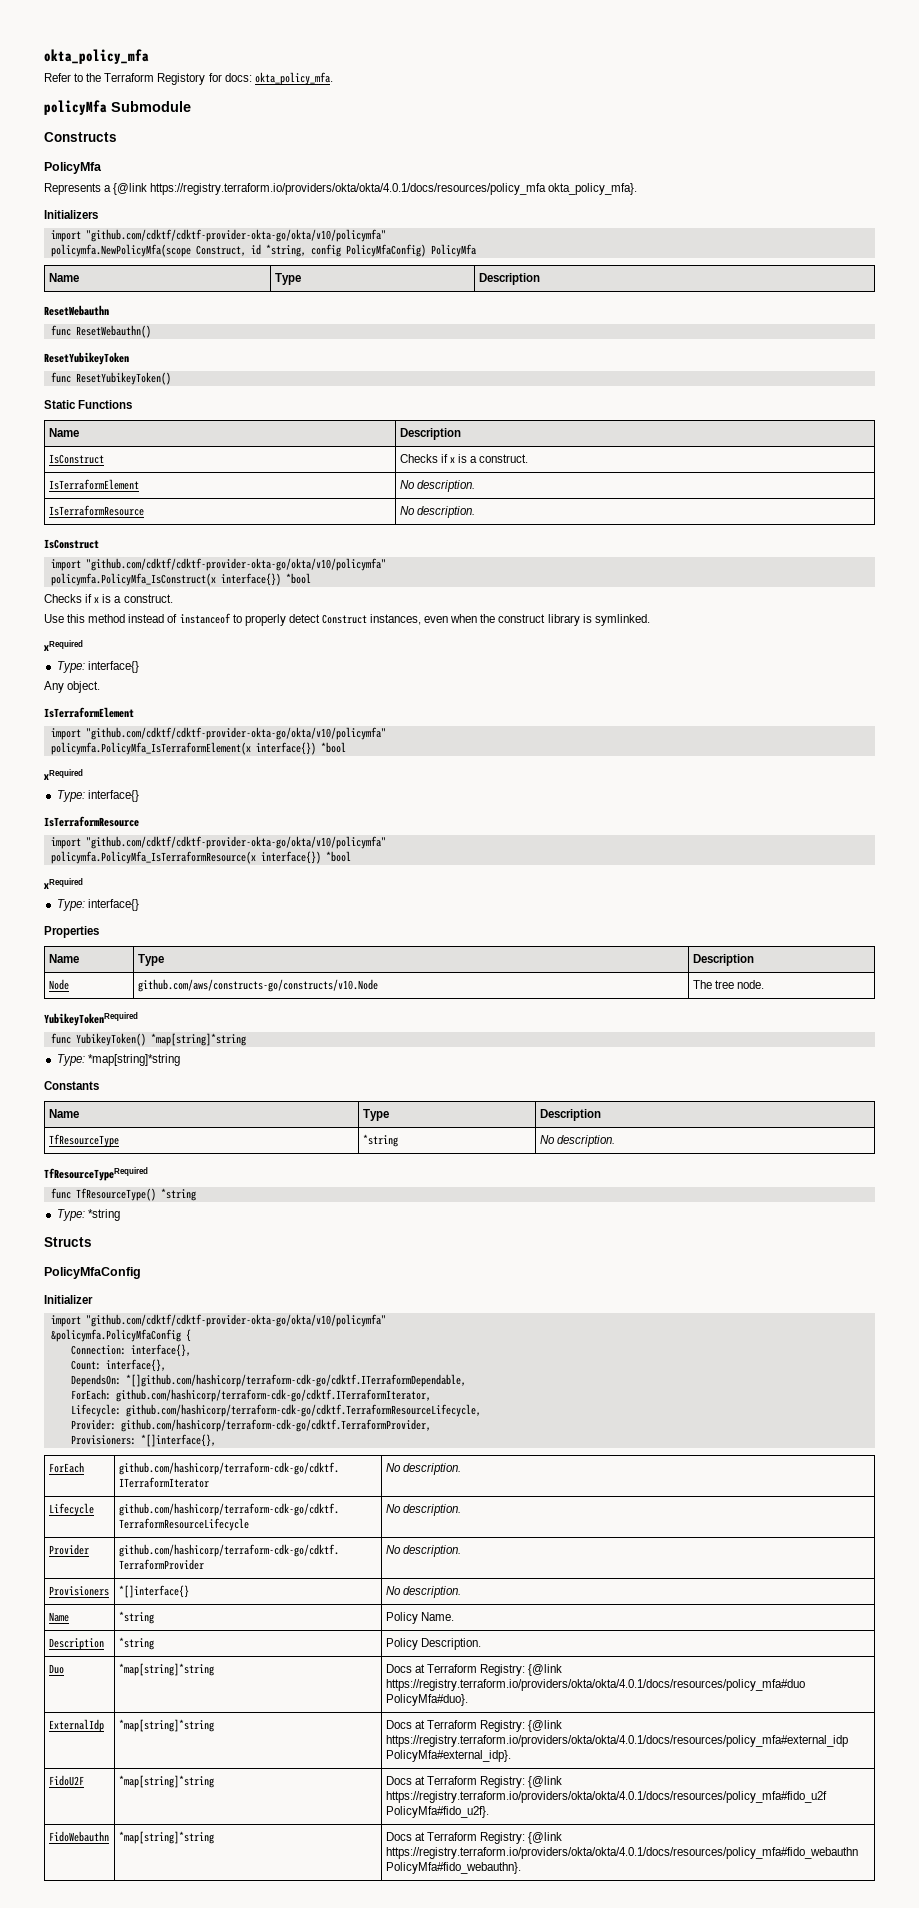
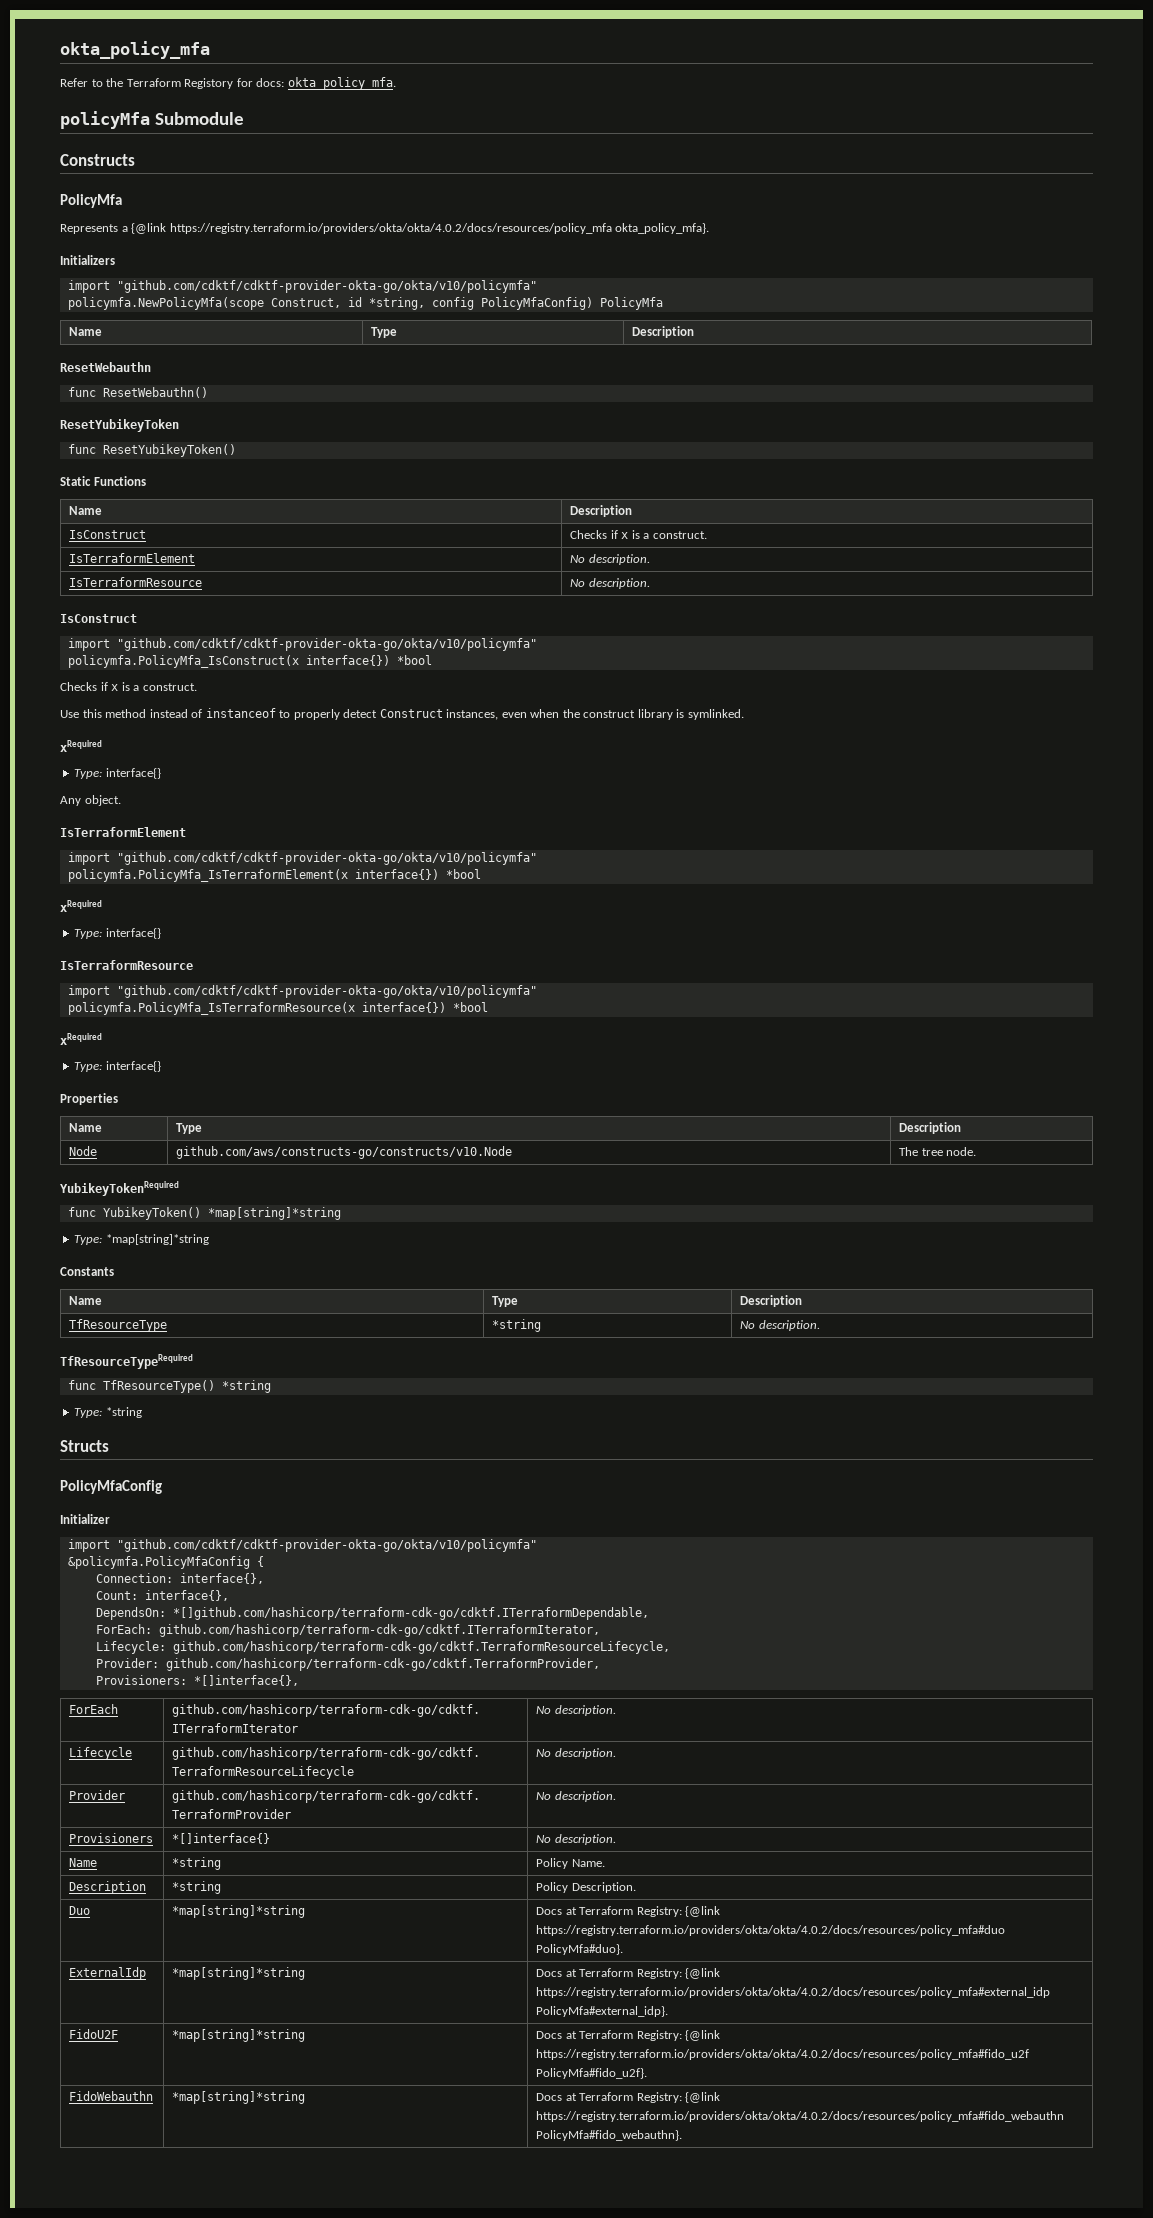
[150,183,547,195] https://registry.terraform.io/providers/okta/okta/4.0.1/docs/resources/policy_mfa -> [169,223,612,234] https://registry.terraform.io/providers/okta/okta/4.0.2/docs/resources/policy_mfa
[385,1679,805,1691] https://registry.terraform.io/providers/okta/okta/4.0.1/docs/resources/policy_mfa#duo -> [536,1925,1006,1936] https://registry.terraform.io/providers/okta/okta/4.0.2/docs/resources/policy_mfa#duo
[385,1735,848,1747] https://registry.terraform.io/providers/okta/okta/4.0.1/docs/resources/policy_mfa#external_idp -> [536,1987,1051,1998] https://registry.terraform.io/providers/okta/okta/4.0.2/docs/resources/policy_mfa#external_idp
[385,1791,827,1803] https://registry.terraform.io/providers/okta/okta/4.0.1/docs/resources/policy_mfa#fido_u2f -> [536,2049,1030,2060] https://registry.terraform.io/providers/okta/okta/4.0.2/docs/resources/policy_mfa#fido_u2f
[385,1847,858,1859] https://registry.terraform.io/providers/okta/okta/4.0.1/docs/resources/policy_mfa#fido_webauthn -> [536,2111,1065,2122] https://registry.terraform.io/providers/okta/okta/4.0.2/docs/resources/policy_mfa#fido_webauthn

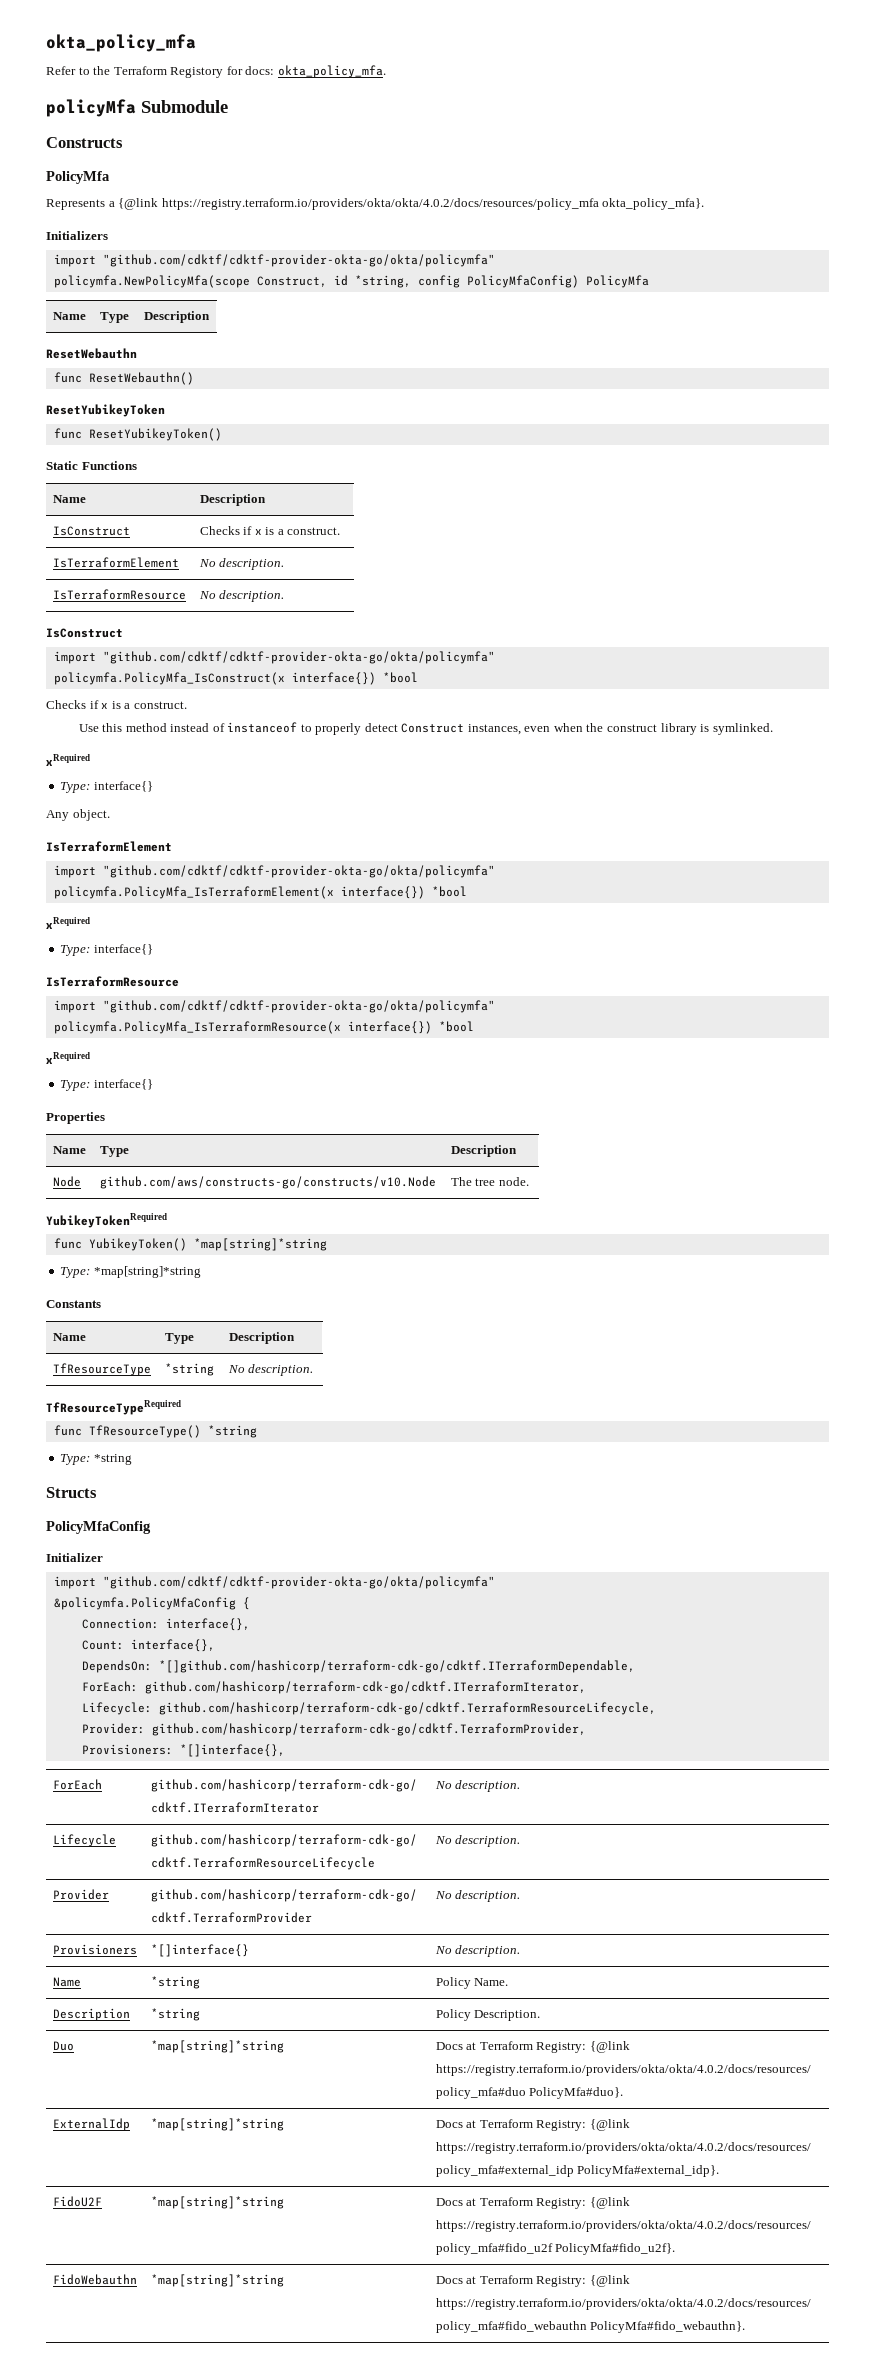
[116,280,537,293] "github.com/cdktf/cdktf-provider-okta-go/okta/v10/policymfa" -> [102,254,495,267] "github.com/cdktf/cdktf-provider-okta-go/okta/policymfa"
[116,638,537,651] "github.com/cdktf/cdktf-provider-okta-go/okta/v10/policymfa" -> [102,651,495,664] "github.com/cdktf/cdktf-provider-okta-go/okta/policymfa"
[116,852,537,865] "github.com/cdktf/cdktf-provider-okta-go/okta/v10/policymfa" -> [102,865,495,878] "github.com/cdktf/cdktf-provider-okta-go/okta/policymfa"
[116,985,537,998] "github.com/cdktf/cdktf-provider-okta-go/okta/v10/policymfa" -> [102,1000,495,1013] "github.com/cdktf/cdktf-provider-okta-go/okta/policymfa"
[116,1539,537,1552] "github.com/cdktf/cdktf-provider-okta-go/okta/v10/policymfa" -> [102,1576,495,1589] "github.com/cdktf/cdktf-provider-okta-go/okta/policymfa"

